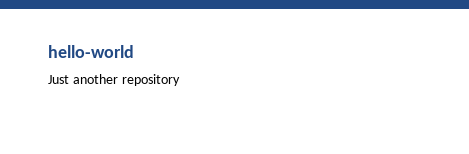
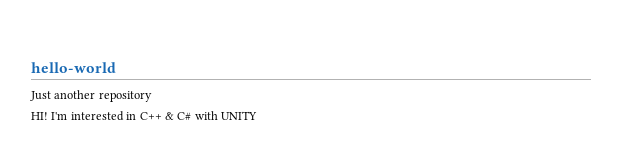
(180, 80) none -> [31,111,257,121] // HI! I'm interested in C++ & C# with UNITY

